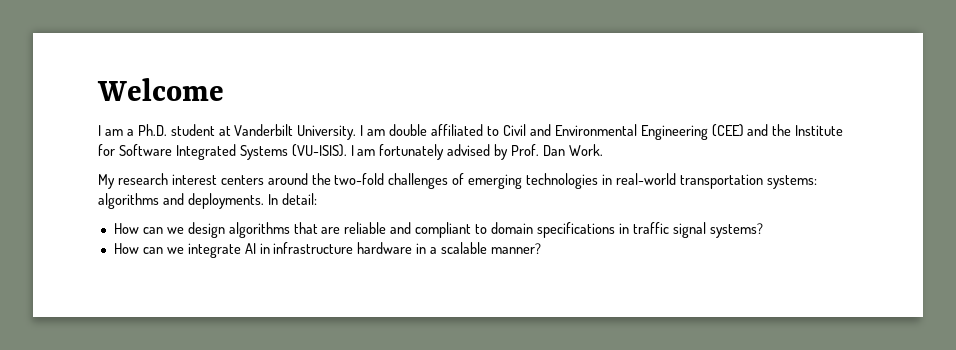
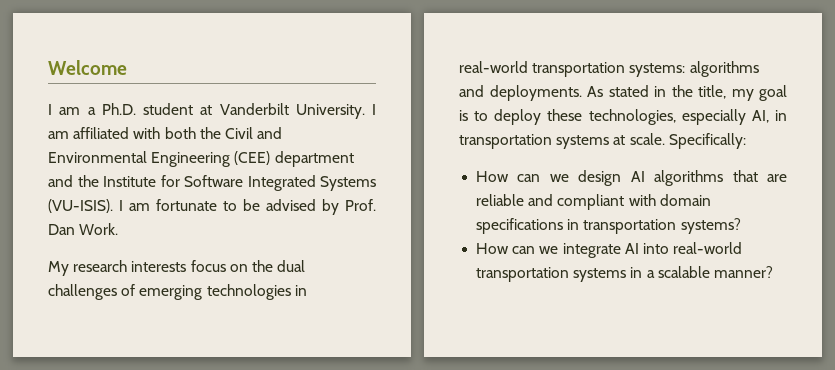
[389,124,499,136] double affiliated to -> [73,127,221,139] affiliated with both the
(744, 130) none -> [274,151,354,167] department
[379,144,445,160] fortunately -> [156,199,260,211] fortunate to be
[171,173,385,185] interest centers around the two-fold -> [131,260,306,272] interests focus on the dual
[267,193,317,205] In detail: -> [587,85,787,101] [459,109,787,125] [459,133,746,149] As stated in the title, my goal is to deploy these technologies, especially AI, in transportation systems at scale. Specifically:
(225, 230) none -> [630,171,645,182] AI
[475,224,488,234] to -> [628,194,656,206] with
[632,222,706,238] traffic signal -> [583,219,677,234] transportation
[259,242,413,254] in infrastructure hardware -> [642,242,743,254] [476,267,627,282] into real-world transportation systems

